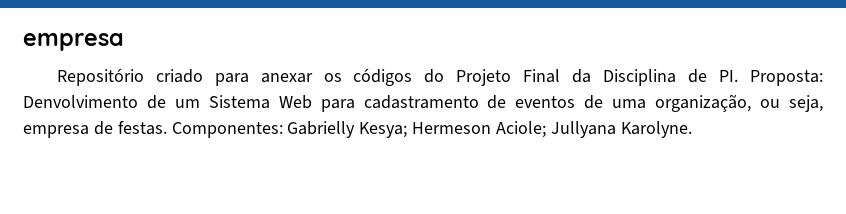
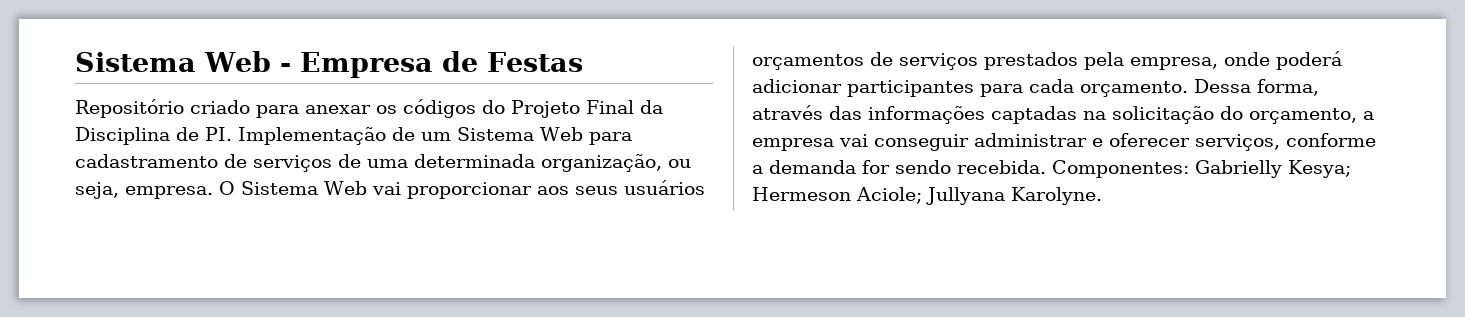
[23,33,124,51] empresa -> [75,51,583,78] Sistema Web - Empresa de Festas
[749,70,823,86] [23,95,138,108] Proposta: Denvolvimento -> [238,127,386,145] Implementação
[515,96,576,108] eventos -> [253,155,332,172] serviços
(647, 104) none -> [414,154,535,168] determinada
[23,121,167,138] empresa de festas. -> [125,180,705,199] [752,51,1342,70] [752,79,1319,97] [752,105,1374,124] [752,133,1376,151] [752,160,1046,174] empresa. O Sistema Web vai proporcionar aos seus usuários orçamentos de serviços prestados pela empresa, onde poderá adicionar participantes para cada orçamento. Dessa forma, através das informações captadas na solicitação do orçamento, a empresa vai conseguir administrar e oferecer serviços, conforme a demanda for sendo recebida.

